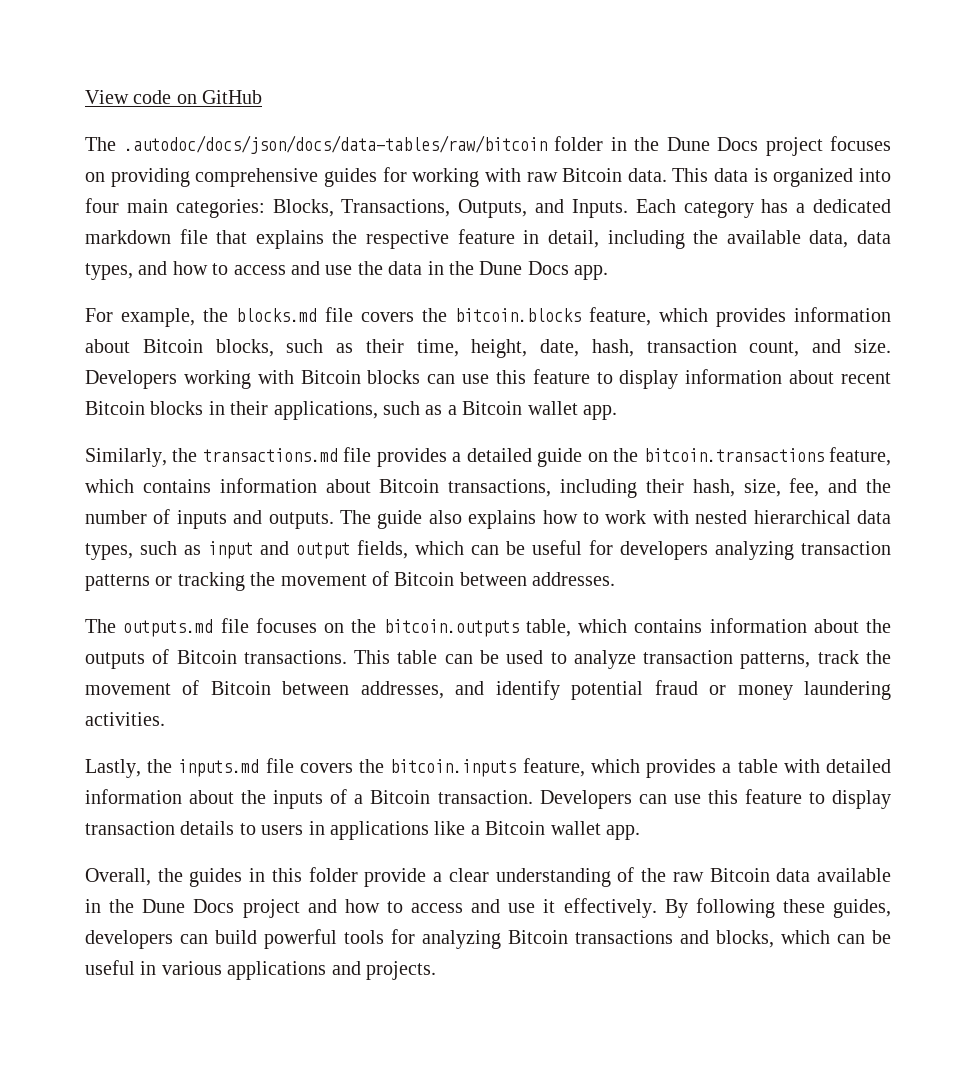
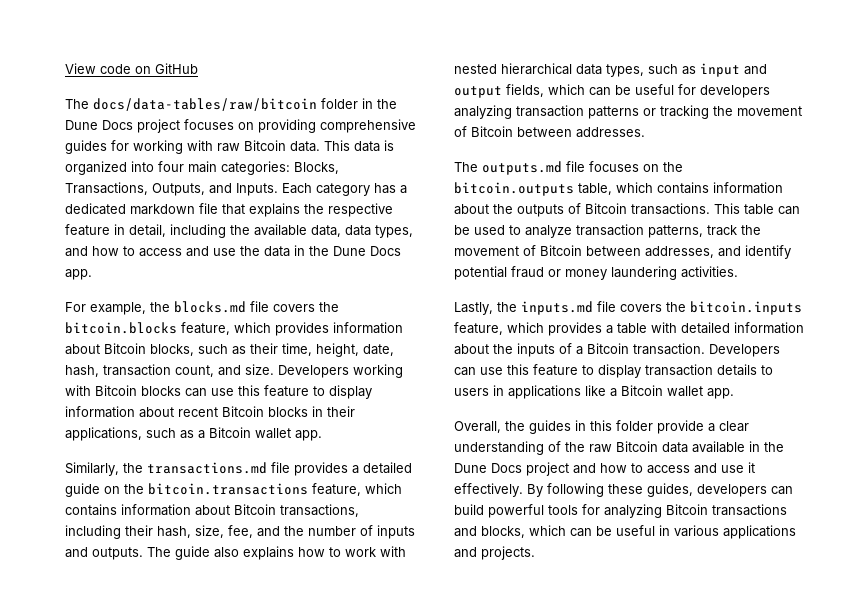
[123,135,547,154] .autodoc/docs/json/docs/data-tables/raw/bitcoin -> [93,98,317,111] docs/data-tables/raw/bitcoin

